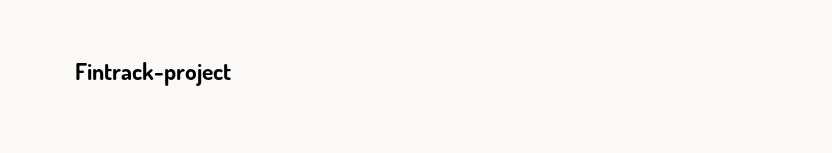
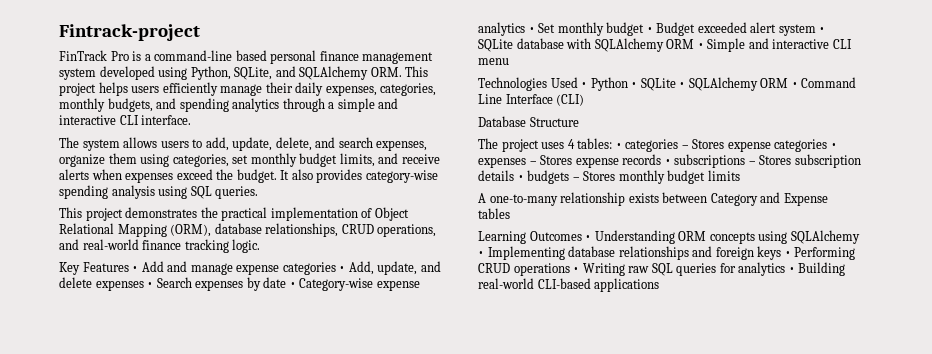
(231, 74) none -> [59,50,434,64] [59,66,429,80] [59,82,437,96] [59,98,399,112] [59,115,192,125] [59,137,428,151] [59,153,440,167] [59,169,438,183] [59,185,259,199] [59,207,409,221] [59,223,437,237] [59,239,261,253] [59,261,441,275] [59,277,420,291] [478,22,826,36] [478,38,852,52] [478,58,509,65] [478,77,857,91] [478,94,585,106] [478,116,579,127] [478,138,837,152] [478,154,861,168] [478,170,740,184] [478,192,828,206] [478,208,510,219] [478,230,860,244] [478,246,856,260] [478,262,846,276] [478,278,660,292] // FinTrack Pro is a command-line based personal finance management system developed using Python, SQLite, and SQLAlchemy ORM. This project helps users efficiently manage their daily expenses, categories, monthly budgets, and spending analytics through a simple and interactive CLI interface. // The system allows users to add, update, delete, and search expenses, organize them using categories, set monthly budget limits, and receive alerts when expenses exceed the budget. It also provides category-wise spending analysis using SQL queries. // This project demonstrates the practical implementation of Object Relational Mapping (ORM), database relationships, CRUD operations, and real-world finance tracking logic. // Key Features • Add and manage expense categories • Add, update, and delete expenses • Search expenses by date • Category-wise expense analytics • Set monthly budget • Budget exceeded alert system • SQLite database with SQLAlchemy ORM • Simple and interactive CLI menu // Technologies Used • Python • SQLite • SQLAlchemy ORM • Command Line Interface (CLI) // Database Structure // The project uses 4 tables: • categories – Stores expense categories • expenses – Stores expense records • subscriptions – Stores subscription details • budgets – Stores monthly budget limits // A one-to-many relationship exists between Category and Expense tables // Learning Outcomes • Understanding ORM concepts using SQLAlchemy • Implementing database relationships and foreign keys • Performing CRUD operations • Writing raw SQL queries for analytics • Building real-world CLI-based applications

